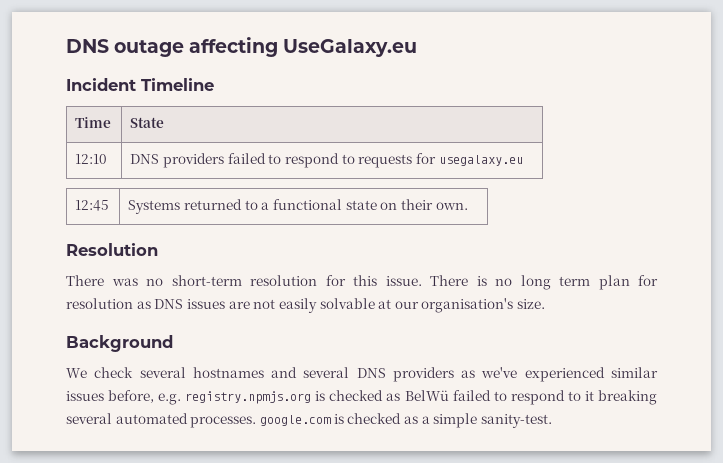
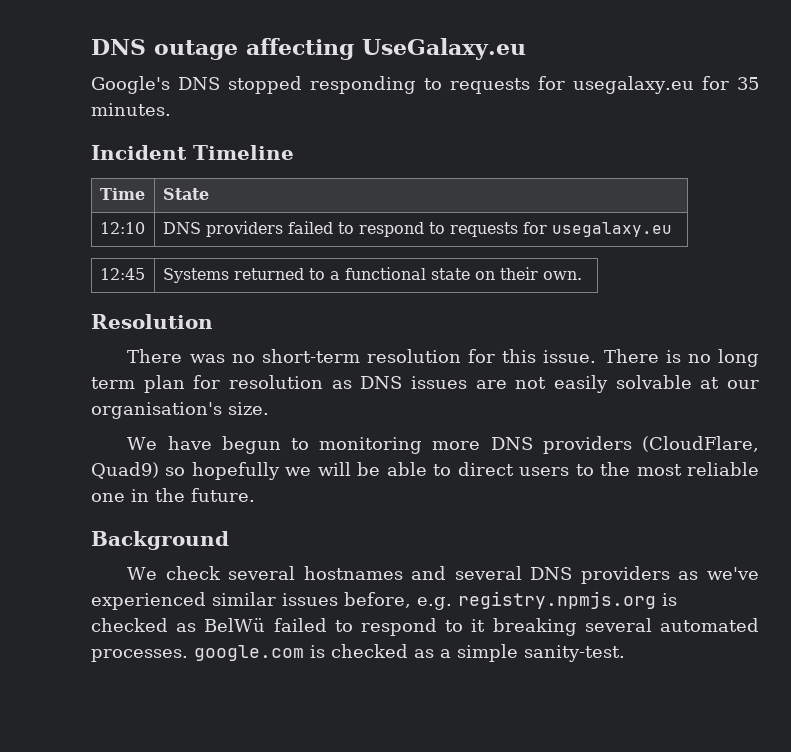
(418, 48) none -> [91,76,759,94] [91,103,171,116] // Google's DNS stopped responding to requests for usegalaxy.eu for 35 minutes.
(546, 304) none -> [127,436,759,454] [91,462,759,480] [91,488,255,502] // We have begun to monitoring more DNS providers (CloudFlare, Quad9) so hopefully we will be able to direct users to the most reliable one in the future.

